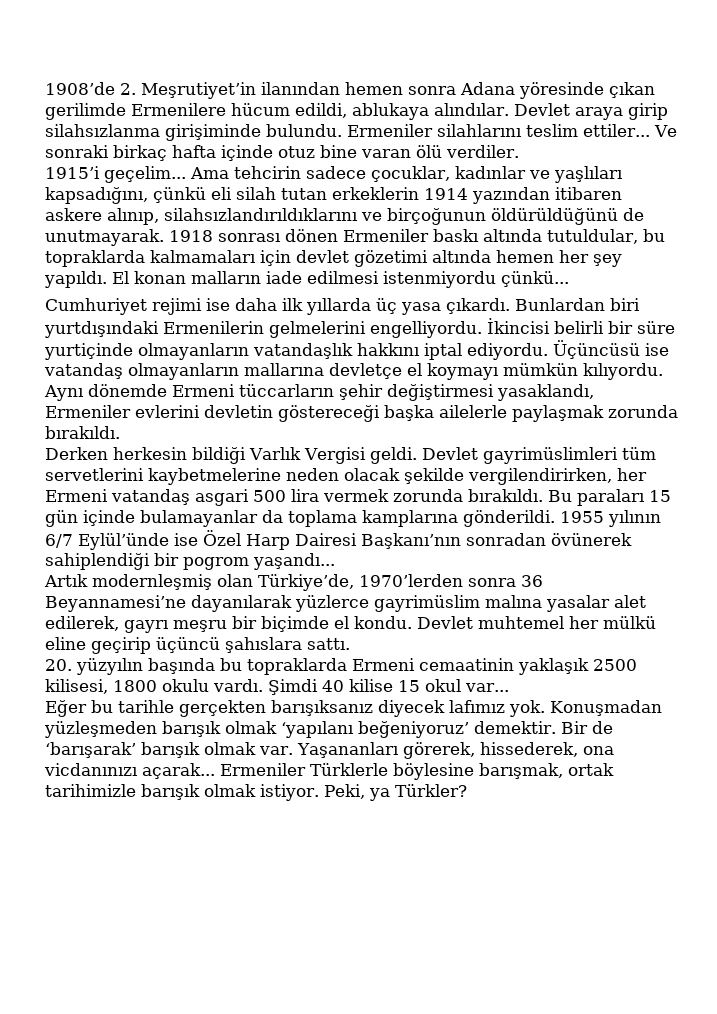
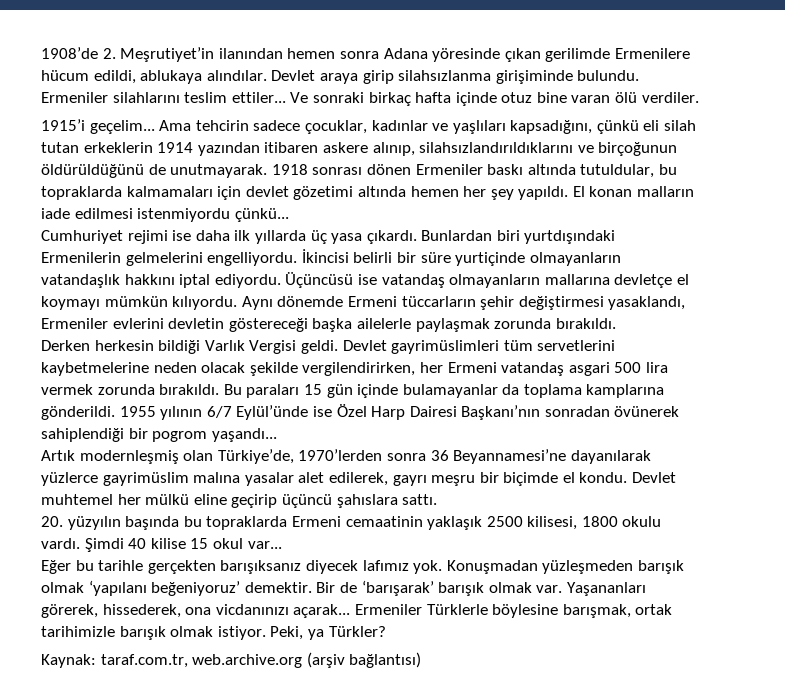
(467, 790) none -> [41,652,422,668] // Kaynak: taraf.com.tr, web.archive.org (arşiv bağlantısı)

